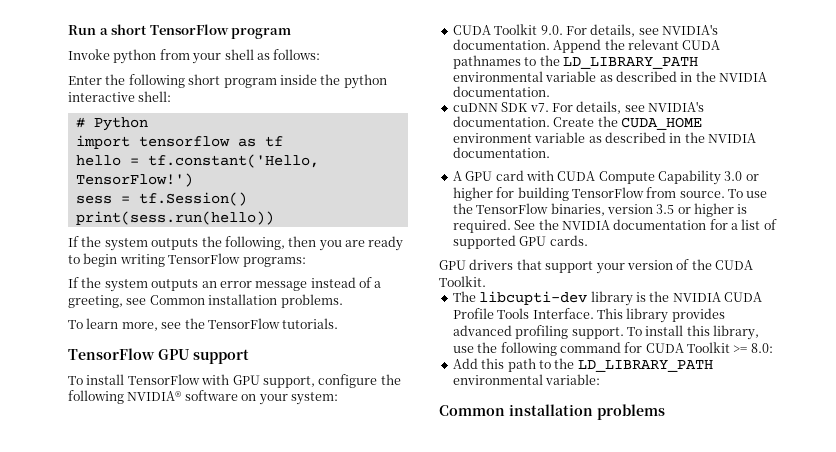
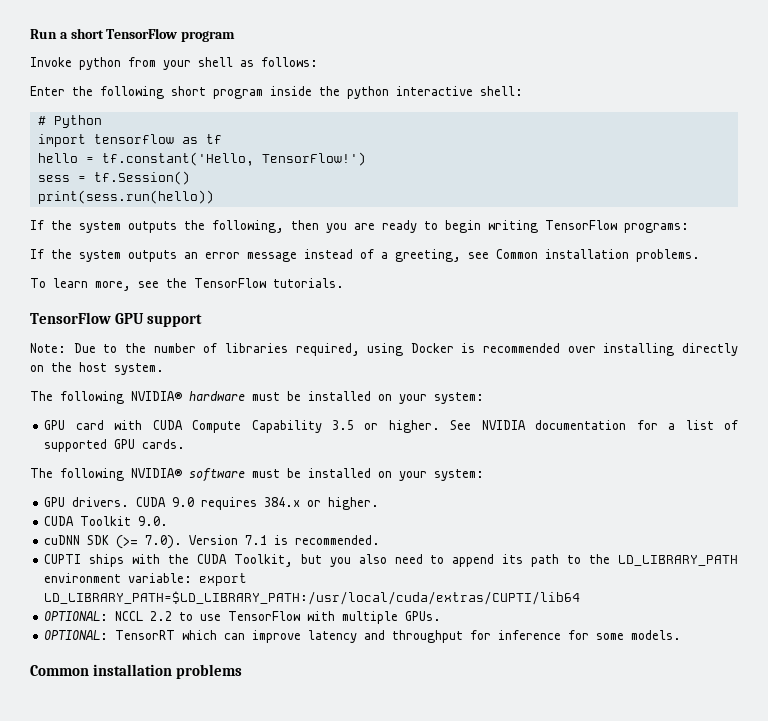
[68,374,401,388] [68,390,338,405] [452,24,718,37] [452,39,721,53] [452,55,698,69] [452,71,767,82] [452,86,550,97] [452,101,704,114] [452,116,702,130] [452,132,756,143] [452,147,550,158] [452,171,462,181] To install TensorFlow with GPU support, configure the following NVIDIA® software on your system: // CUDA Toolkit 9.0. For details, see NVIDIA's documentation. Append the relevant CUDA pathnames to the LD_LIBRARY_PATH environmental variable as described in the NVIDIA documentation. // cuDNN SDK v7. For details, see NVIDIA's documentation. Create the CUDA_HOME environment variable as described in the NVIDIA documentation. // A -> [30,343,738,356] [30,362,164,375] [30,391,484,404] Note: Due to the number of libraries required, using Docker is recommended over installing directly on the host system. // The following NVIDIA® hardware must be installed on your system: //
[724,171,759,181] [452,187,768,201] [452,203,748,217] [452,219,559,233] 3.0 or higher for building TensorFlow from source. To use the TensorFlow binaries, version 3.5 or higher is required. See the -> [331,420,472,433] 3.5 or higher. See
[439,259,753,274] [439,276,486,287] [452,291,762,306] [452,308,725,323] [452,325,759,340] [452,342,773,356] [452,358,505,369] GPU drivers that support your version of the CUDA Toolkit. // The libcupti-dev library is the NVIDIA CUDA Profile Tools Interface. This library provides advanced profiling support. To install this library, use the following command for CUDA Toolkit >= 8.0: // Add this -> [30,468,484,482] [44,497,380,510] [44,516,169,526] [44,535,381,549] [44,554,524,567] The following NVIDIA® software must be installed on your system: // GPU drivers. CUDA 9.0 requires 384.x or higher. // CUDA Toolkit 9.0. // cuDNN SDK (>= 7.0). Version 7.1 is recommended. // CUPTI ships with the CUDA Toolkit, but you also need to append its
[452,374,543,385] environmental -> [44,573,122,583] environment
(601, 379) none -> [199,573,248,586] [44,591,581,605] [44,611,442,624] [44,630,682,643] export LD_LIBRARY_PATH=$LD_LIBRARY_PATH:/usr/local/cuda/extras/CUPTI/lib64 // OPTIONAL: NCCL 2.2 to use TensorFlow with multiple GPUs. // OPTIONAL: TensorRT which can improve latency and throughput for inference for some models.

